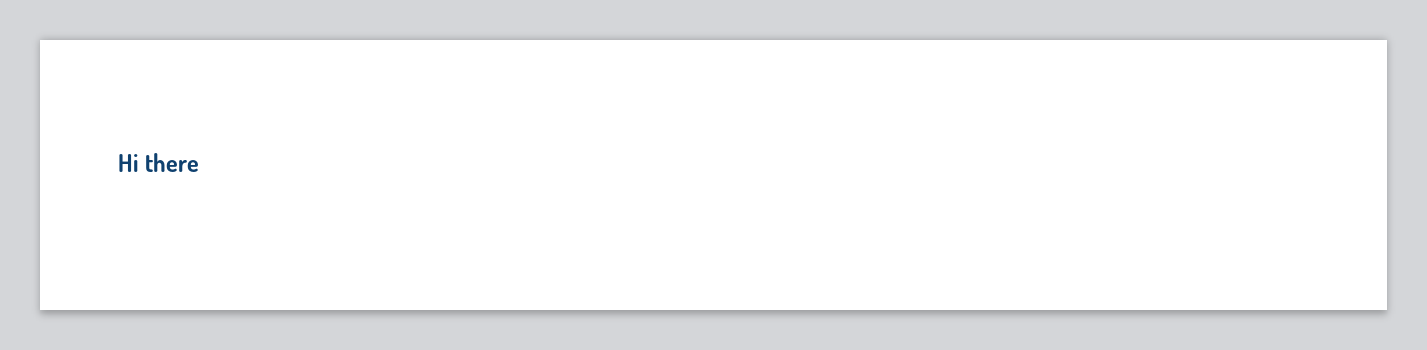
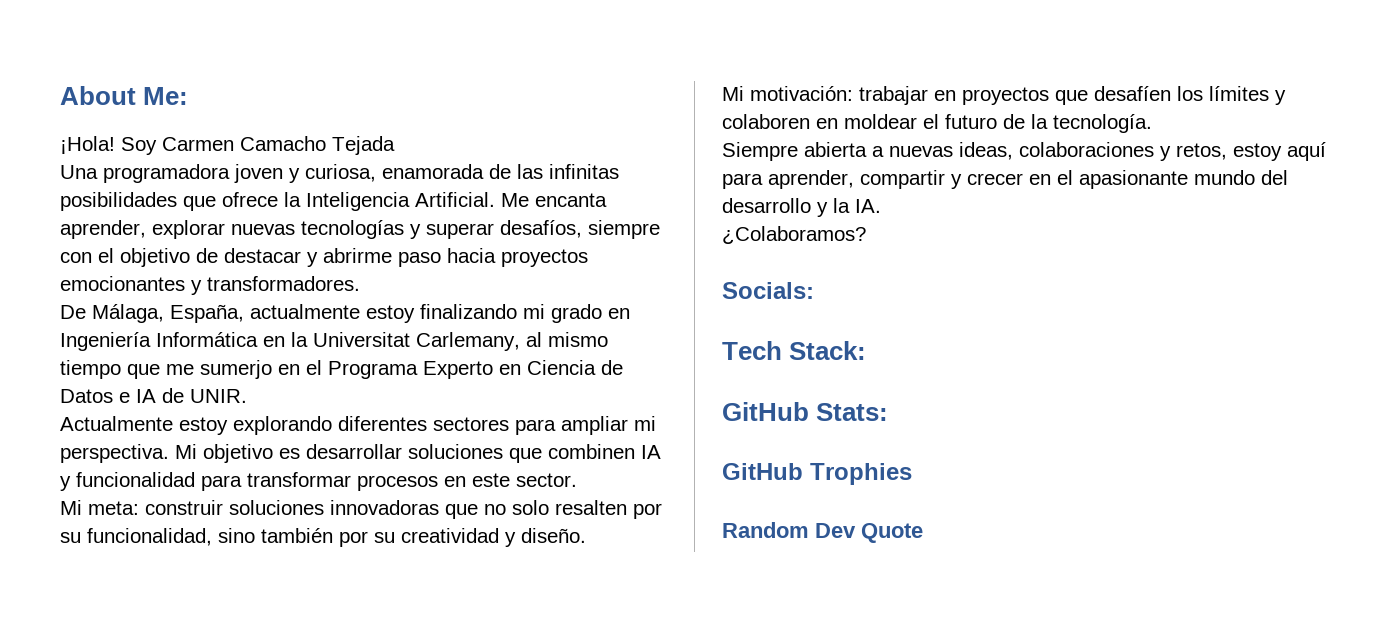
[118,153,200,172] Hi there -> [60,86,189,105] [60,136,395,155] [60,164,619,183] [60,192,607,211] [60,220,660,239] [60,248,588,267] [60,276,360,295] [60,304,630,323] [60,332,608,351] [60,360,623,379] [60,388,247,403] [60,416,656,435] [60,444,661,463] [60,472,577,491] [60,500,662,519] [60,528,586,547] [722,86,1286,105] [722,114,1152,133] [722,142,1326,161] [722,170,1288,189] [722,198,881,217] [722,226,866,244] [722,282,814,299] [722,341,867,360] [722,402,889,421] [722,463,912,485] [722,522,923,543] About Me: // ¡Hola! Soy Carmen Camacho Tejada // Una programadora joven y curiosa, enamorada de las infinitas posibilidades que ofrece la Inteligencia Artificial. Me encanta aprender, explorar nuevas tecnologías y superar desafíos, siempre con el objetivo de destacar y abrirme paso hacia proyectos emocionantes y transformadores. // De Málaga, España, actualmente estoy finalizando mi grado en Ingeniería Informática en la Universitat Carlemany, al mismo tiempo que me sumerjo en el Programa Experto en Ciencia de Datos e IA de UNIR. // Actualmente estoy explorando diferentes sectores para ampliar mi perspectiva. Mi objetivo es desarrollar soluciones que combinen IA y funcionalidad para transformar procesos en este sector. // Mi meta: construir soluciones innovadoras que no solo resalten por su funcionalidad, sino también por su creatividad y diseño. // Mi motivación: trabajar en proyectos que desafíen los límites y colaboren en moldear el futuro de la tecnología. // Siempre abierta a nuevas ideas, colaboraciones y retos, estoy aquí para aprender, compartir y crecer en el apasionante mundo del desarrollo y la IA. // ¿Colaboramos? // Socials: // Tech Stack: // GitHub Stats: // GitHub Trophies // Random Dev Quote

